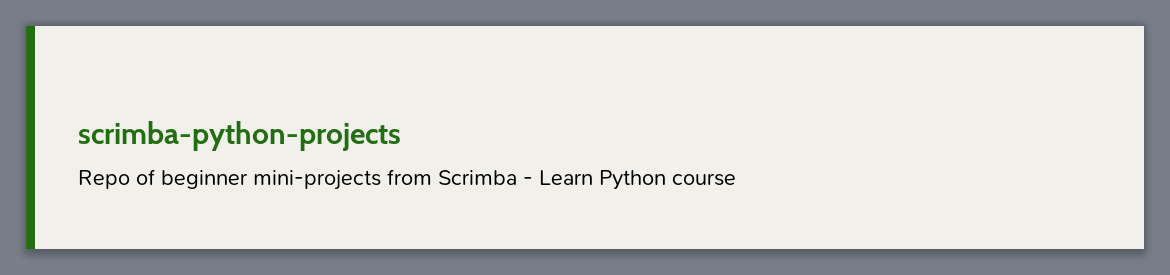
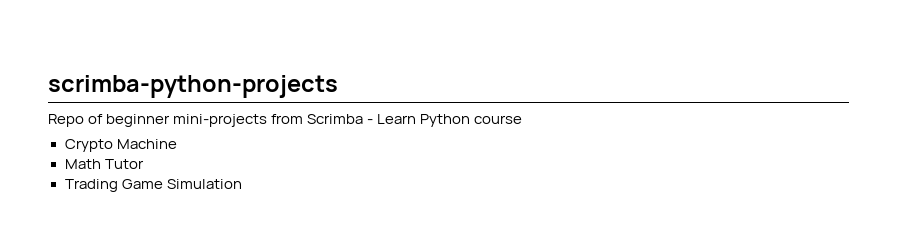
(736, 179) none -> [64,139,177,152] [64,159,144,169] [64,179,242,192] // Crypto Machine // Math Tutor // Trading Game Simulation

